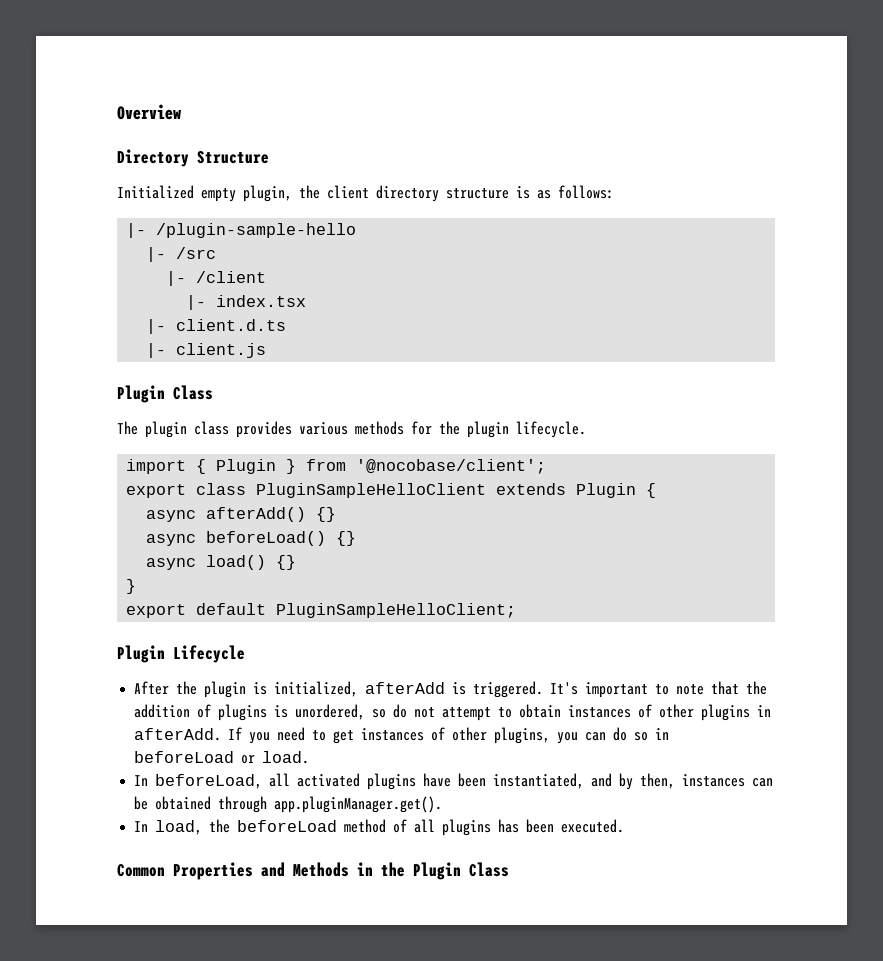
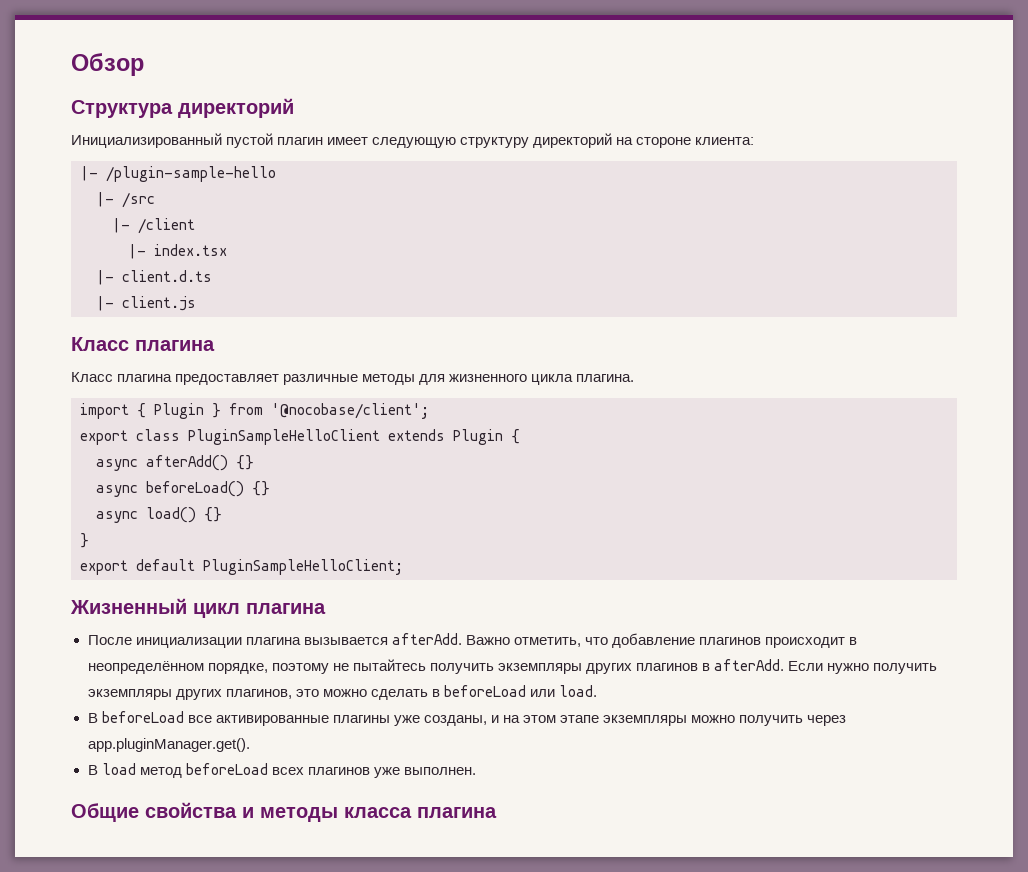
[117,104,181,120] [117,149,269,167] [117,185,614,202] Overview // Directory Structure // Initialized empty plugin, the client directory structure is as follows: -> [71,53,144,76] [71,98,294,118] [71,133,755,148] Обзор // Структура директорий // Инициализированный пустой плагин имеет следующую структуру директорий на стороне клиента:
[117,385,213,403] [117,421,586,438] Plugin Class // The plugin class provides various methods for the plugin lifecycle. -> [71,337,215,351] [71,372,635,385] Класс плагина // Класс плагина предоставляет различные методы для жизненного цикла плагина.
[117,645,245,663] [134,681,768,698] [134,704,772,721] [134,727,670,744] [134,751,310,764] [134,773,774,790] [134,796,443,813] [134,819,625,836] [117,862,509,880] Plugin Lifecycle // After the plugin is initialized, afterAdd is triggered. It's important to note that the addition of plugins is unordered, so do not attempt to obtain instances of other plugins in afterAdd. If you need to get instances of other plugins, you can do so in beforeLoad or load. // In beforeLoad, all activated plugins have been instantiated, and by then, instances can be obtained through app.pluginManager.get(). // In load, the beforeLoad method of all plugins has been executed. // Common Properties and Methods in the Plugin Class -> [70,598,326,618] [87,633,858,648] [87,659,938,674] [87,685,597,700] [87,711,847,726] [87,738,250,752] [87,763,476,778] [71,802,497,822] Жизненный цикл плагина // После инициализации плагина вызывается afterAdd. Важно отметить, что добавление плагинов происходит в неопределённом порядке, поэтому не пытайтесь получить экземпляры других плагинов в afterAdd. Если нужно получить экземпляры других плагинов, это можно сделать в beforeLoad или load. // В beforeLoad все активированные плагины уже созданы, и на этом этапе экземпляры можно получить через app.pluginManager.get(). // В load метод beforeLoad всех плагинов уже выполнен. // Общие свойства и методы класса плагина

